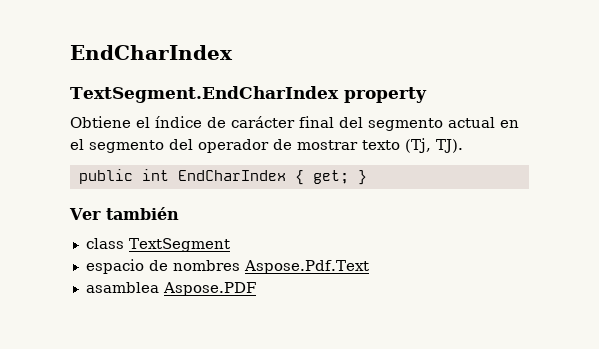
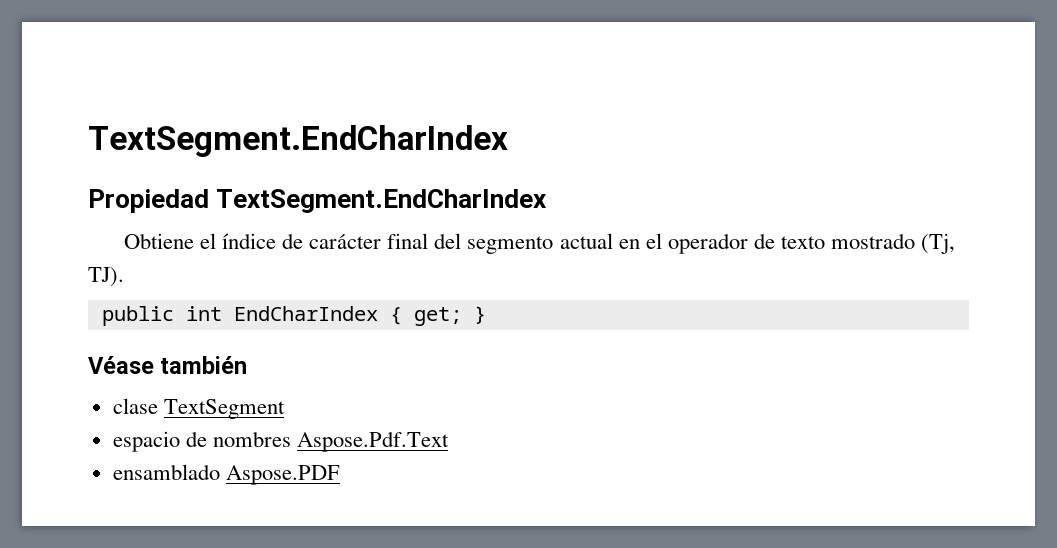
[70,45,233,60] [70,86,427,103] EndCharIndex // TextSegment.EndCharIndex property -> [88,125,508,157] [88,189,548,213] TextSegment.EndCharIndex // Propiedad TextSegment.EndCharIndex
[89,139,400,153] segmento del operador de mostrar texto -> [667,233,915,254] operador de texto mostrado
[69,208,101,220] Ver -> [88,356,154,374] Véase
[85,238,124,249] class -> [112,398,158,414] clase
[85,282,159,293] asamblea -> [112,464,220,480] ensamblado

